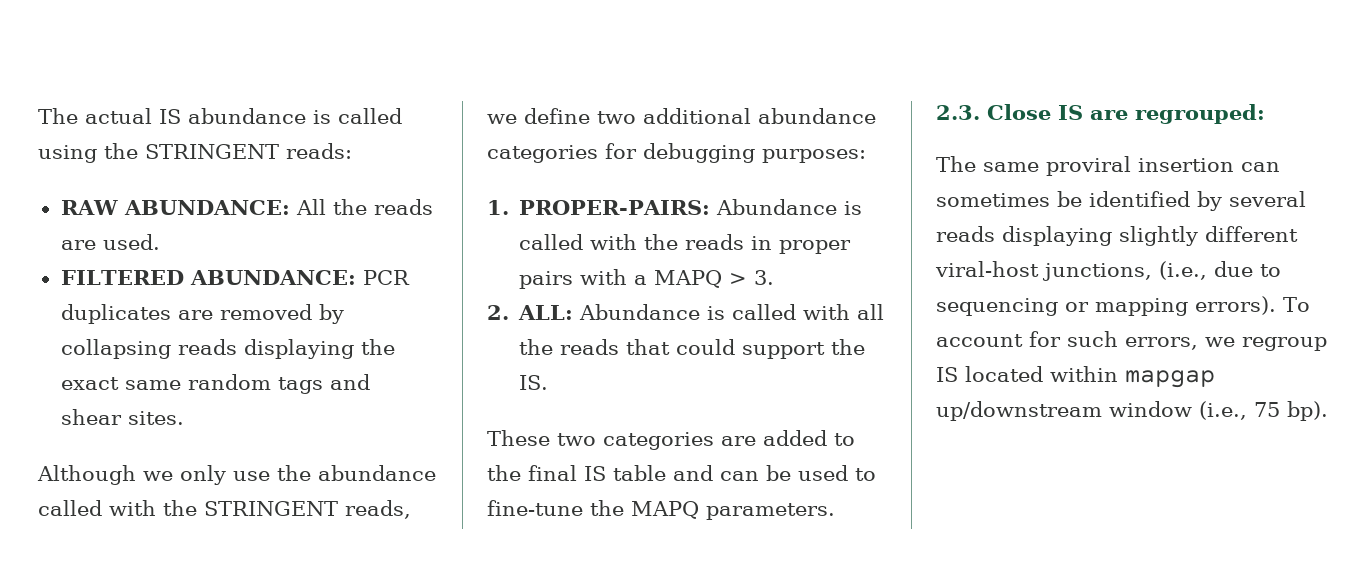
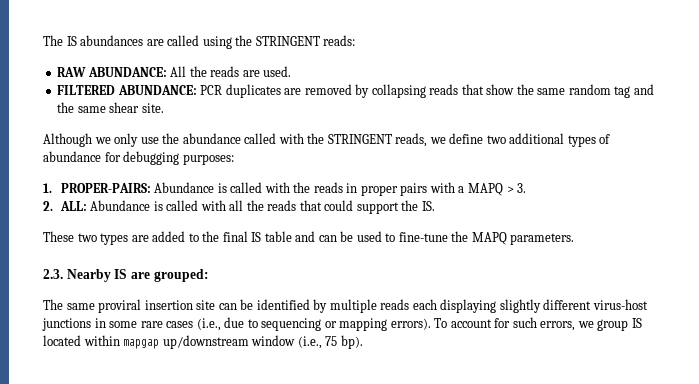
[38,108,331,124] The actual IS abundance is -> [43,35,164,46] The IS abundances are
[243,339,395,359] [60,374,370,394] [60,409,184,425] displaying the exact same random tags and shear sites. -> [461,84,654,98] [57,102,164,113] that show the same random tag and the same shear site.
[758,108,876,124] [487,145,598,163] abundance categories -> [567,134,611,147] [43,151,101,162] types of abundance
[603,432,714,450] categories -> [100,233,129,245] types
[987,104,1051,120] Close -> [66,269,111,282] Nearby
[1135,104,1265,124] regrouped: -> [153,269,209,282] grouped:
[1241,162,1280,172] [936,193,1050,207] can sometimes -> [196,300,237,310] site can
[1229,191,1306,207] [936,226,1298,246] [935,261,1152,281] several reads displaying slightly different viral-host junctions, -> [329,299,648,313] [42,318,194,331] multiple reads each displaying slightly different virus-host junctions in some rare cases
[1242,337,1327,351] regroup -> [597,319,629,331] group

